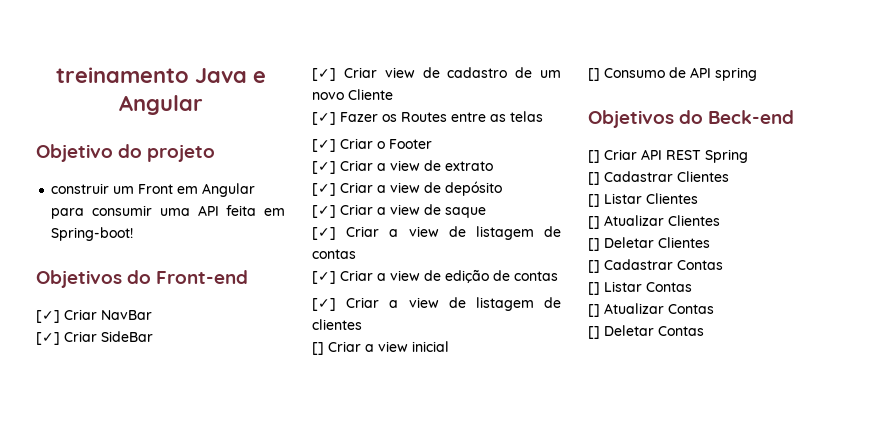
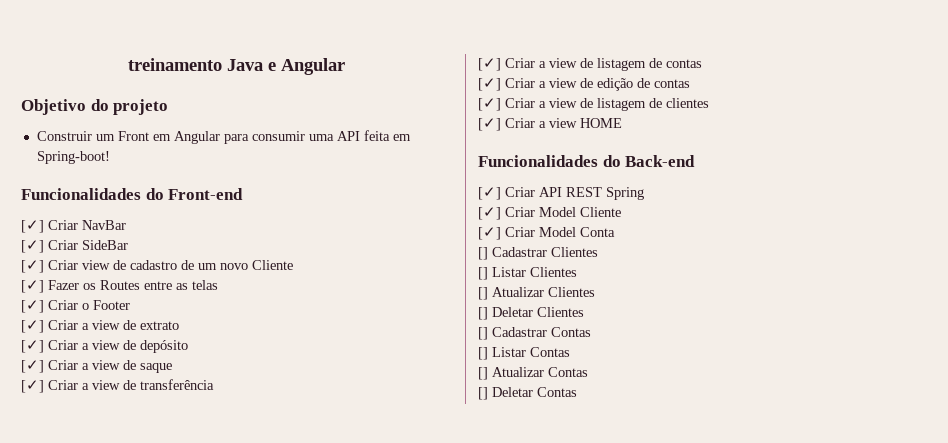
[51,183,110,194] construir -> [36,131,92,141] Construir
[36,270,122,288] Objetivos -> [21,188,141,200] Funcionalidades
(486, 212) none -> [21,379,214,393] // [✓] Criar a view de transferência
[312,341,449,355] [588,67,757,81] [588,110,795,128] [588,149,748,163] [] Criar a view inicial // [] Consumo de API spring // Objetivos do Beck-end // [] Criar API REST Spring -> [478,118,622,131] [478,155,696,167] [478,187,644,200] [478,207,621,220] [478,227,615,240] [✓] Criar a view HOME // Funcionalidades do Back-end // [✓] Criar API REST Spring // [✓] Criar Model Cliente // [✓] Criar Model Conta

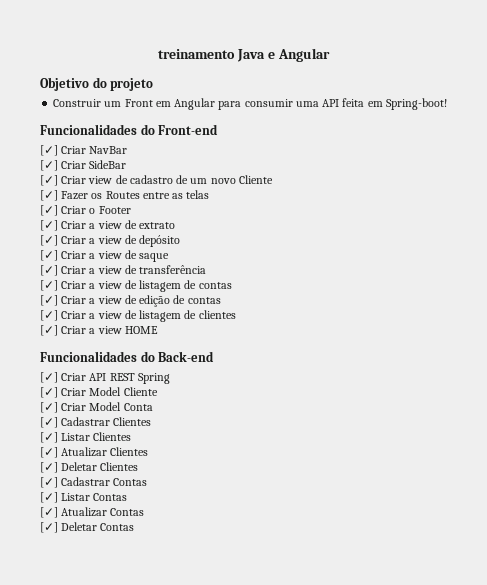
[478,247,488,260] [] -> [40,417,58,428] [✓]
[478,267,488,280] [] -> [40,432,58,443] [✓]
[478,287,488,300] [] -> [40,447,58,458] [✓]
[478,307,488,320] [] -> [40,462,58,473] [✓]
[478,327,488,340] [] -> [40,477,58,488] [✓]
[478,347,488,360] [] -> [40,492,58,503] [✓]
[478,367,488,380] [] -> [40,507,58,518] [✓]
[478,387,488,400] [] -> [40,522,58,533] [✓]

